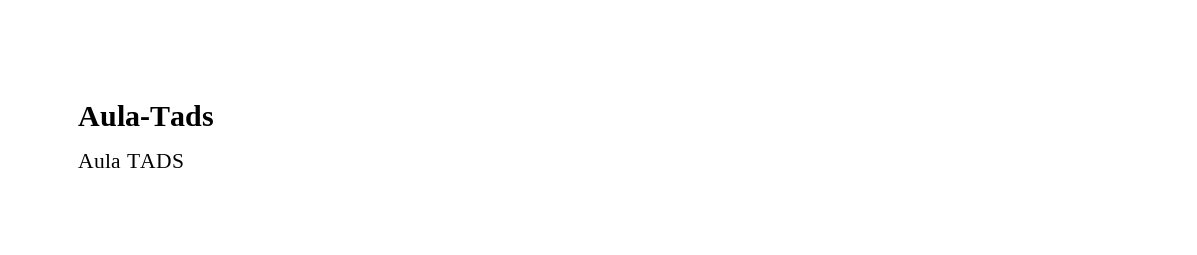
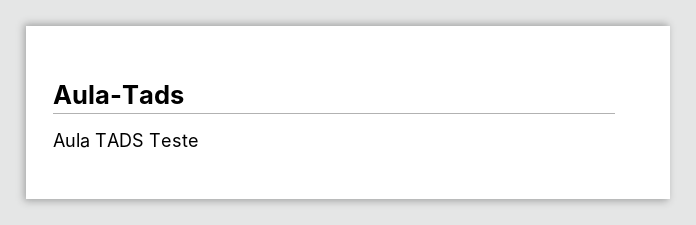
(184, 161) none -> [149,133,199,147] Teste

